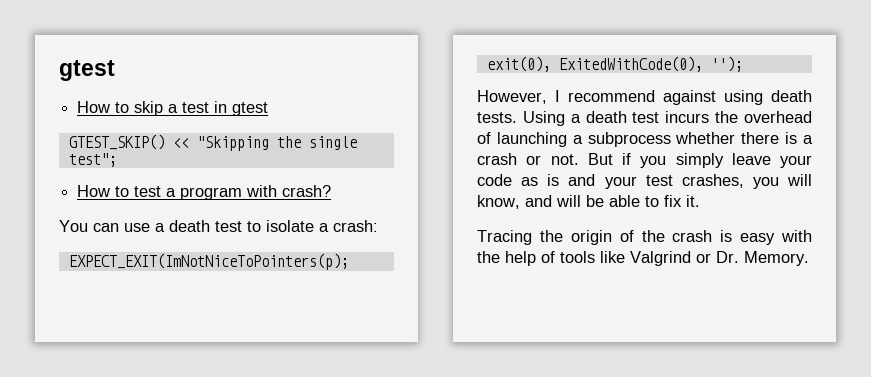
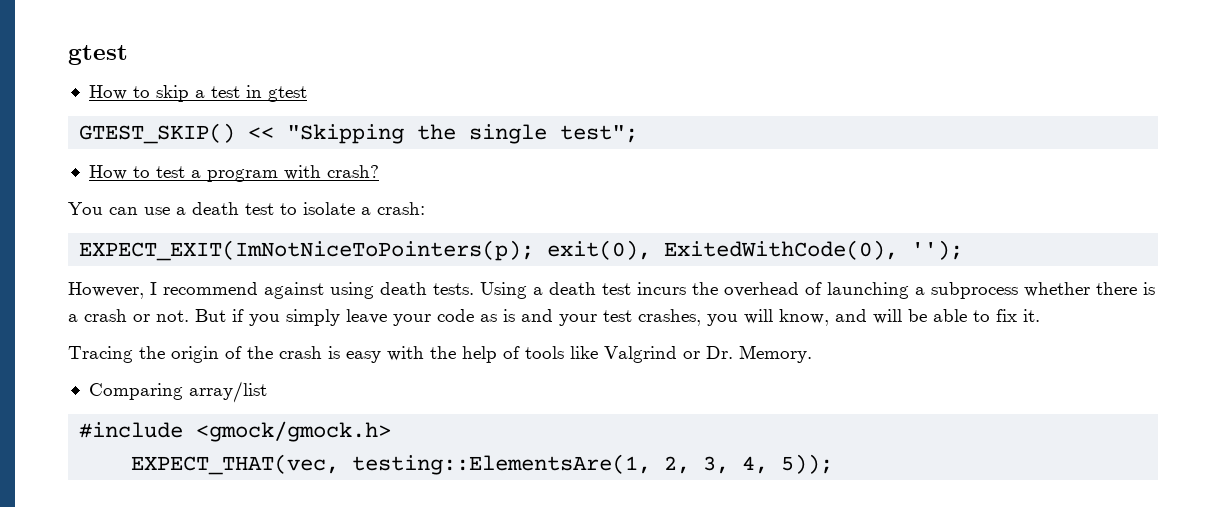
(809, 258) none -> [88,381,267,403] [79,421,392,442] [131,454,834,475] // Comparing array/list // #include <gmock/gmock.h> // EXPECT_THAT(vec, testing::ElementsAre(1, 2, 3, 4, 5));

